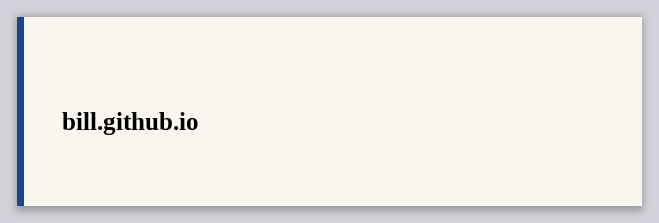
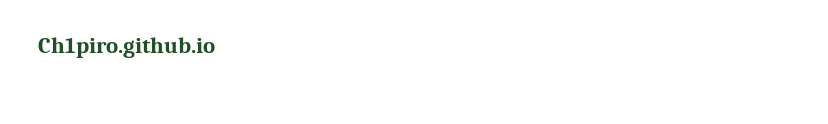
[62,112,199,135] bill.github.io -> [38,37,215,58] Ch1piro.github.io

